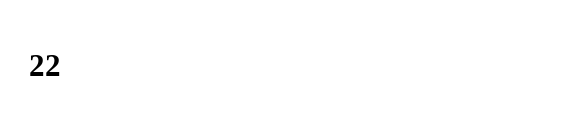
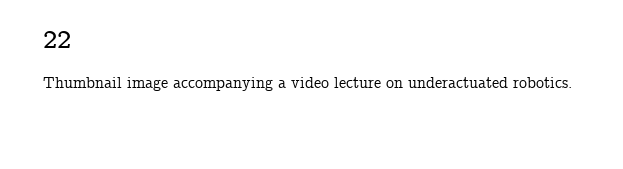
(61, 65) none -> [43,77,572,91] // Thumbnail image accompanying a video lecture on underactuated robotics.

